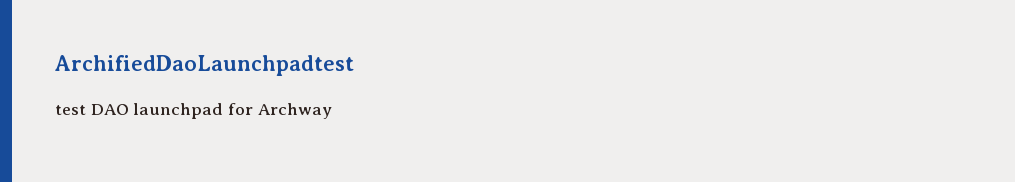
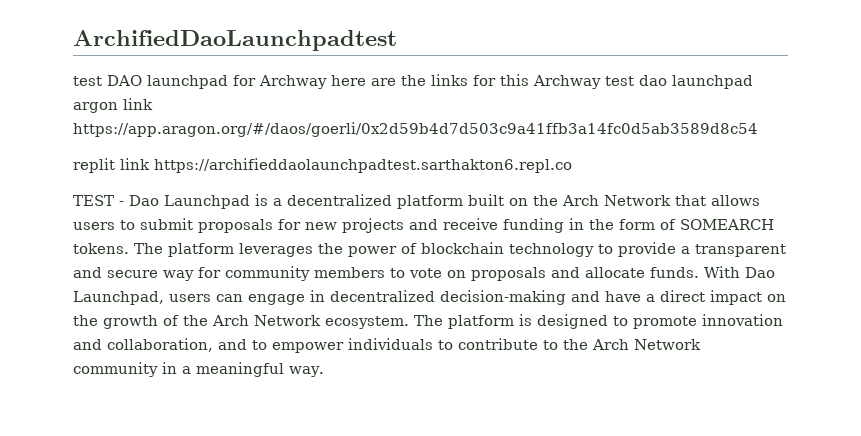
(332, 111) none -> [331,74,753,89] [73,98,153,113] [73,122,758,137] [73,158,572,173] [73,194,760,209] [73,218,774,233] [73,242,786,257] [73,266,775,281] [73,290,786,305] [73,314,783,329] [73,338,701,353] [73,362,324,377] here are the links for this Archway test dao launchpad argon link https://app.aragon.org/#/daos/goerli/0x2d59b4d7d503c9a41ffb3a14fc0d5ab3589d8c54 // replit link https://archifieddaolaunchpadtest.sarthakton6.repl.co // TEST - Dao Launchpad is a decentralized platform built on the Arch Network that allows users to submit proposals for new projects and receive funding in the form of SOMEARCH tokens. The platform leverages the power of blockchain technology to provide a transparent and secure way for community members to vote on proposals and allocate funds. With Dao Launchpad, users can engage in decentralized decision-making and have a direct impact on the growth of the Arch Network ecosystem. The platform is designed to promote innovation and collaboration, and to empower individuals to contribute to the Arch Network community in a meaningful way.

